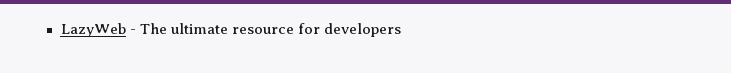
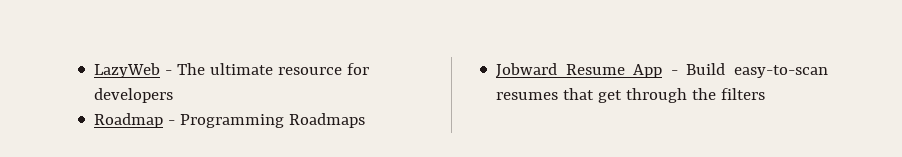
(401, 30) none -> [94,113,366,128] [496,63,828,78] [496,88,766,103] // Roadmap - Programming Roadmaps // Jobward Resume App - Build easy-to-scan resumes that get through the filters

